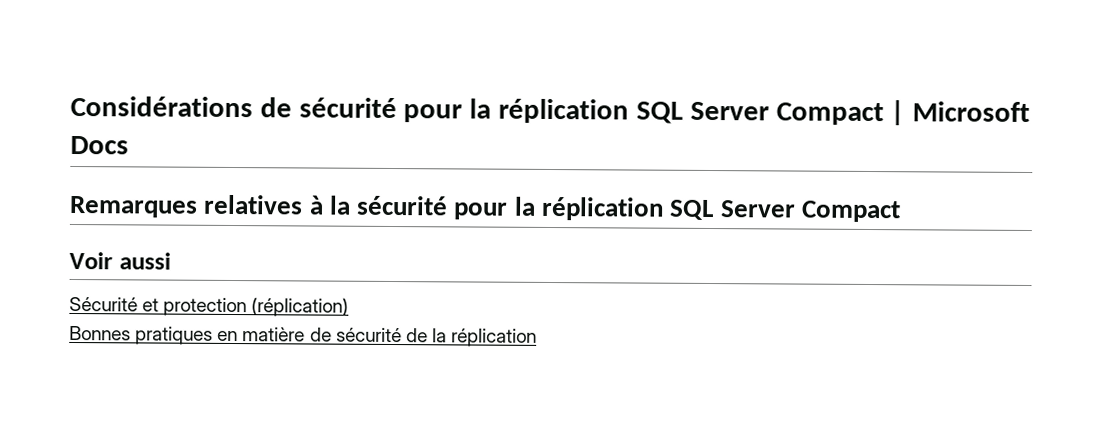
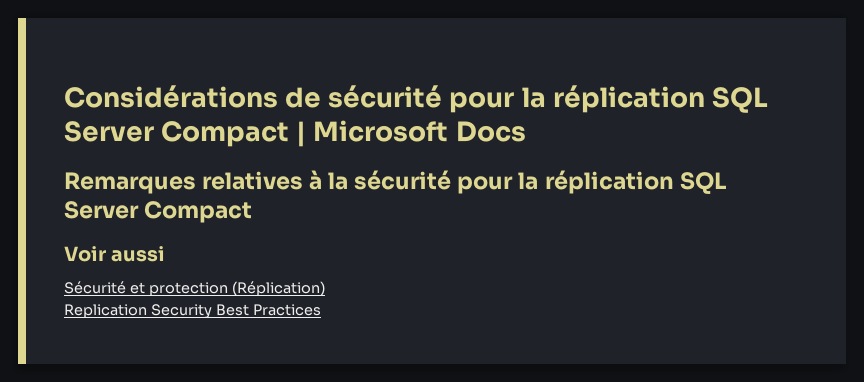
[251,297,350,317] [69,325,538,347] (réplication) // Bonnes pratiques en matière de sécurité de la réplication -> [231,281,325,296] [64,304,321,319] (Réplication) // Replication Security Best Practices

